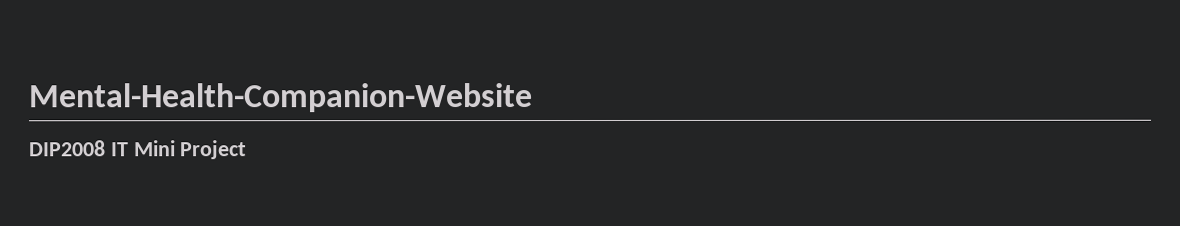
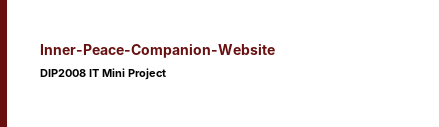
[28,83,532,113] Mental-Health-Companion-Website -> [40,43,275,58] Inner-Peace-Companion-Website

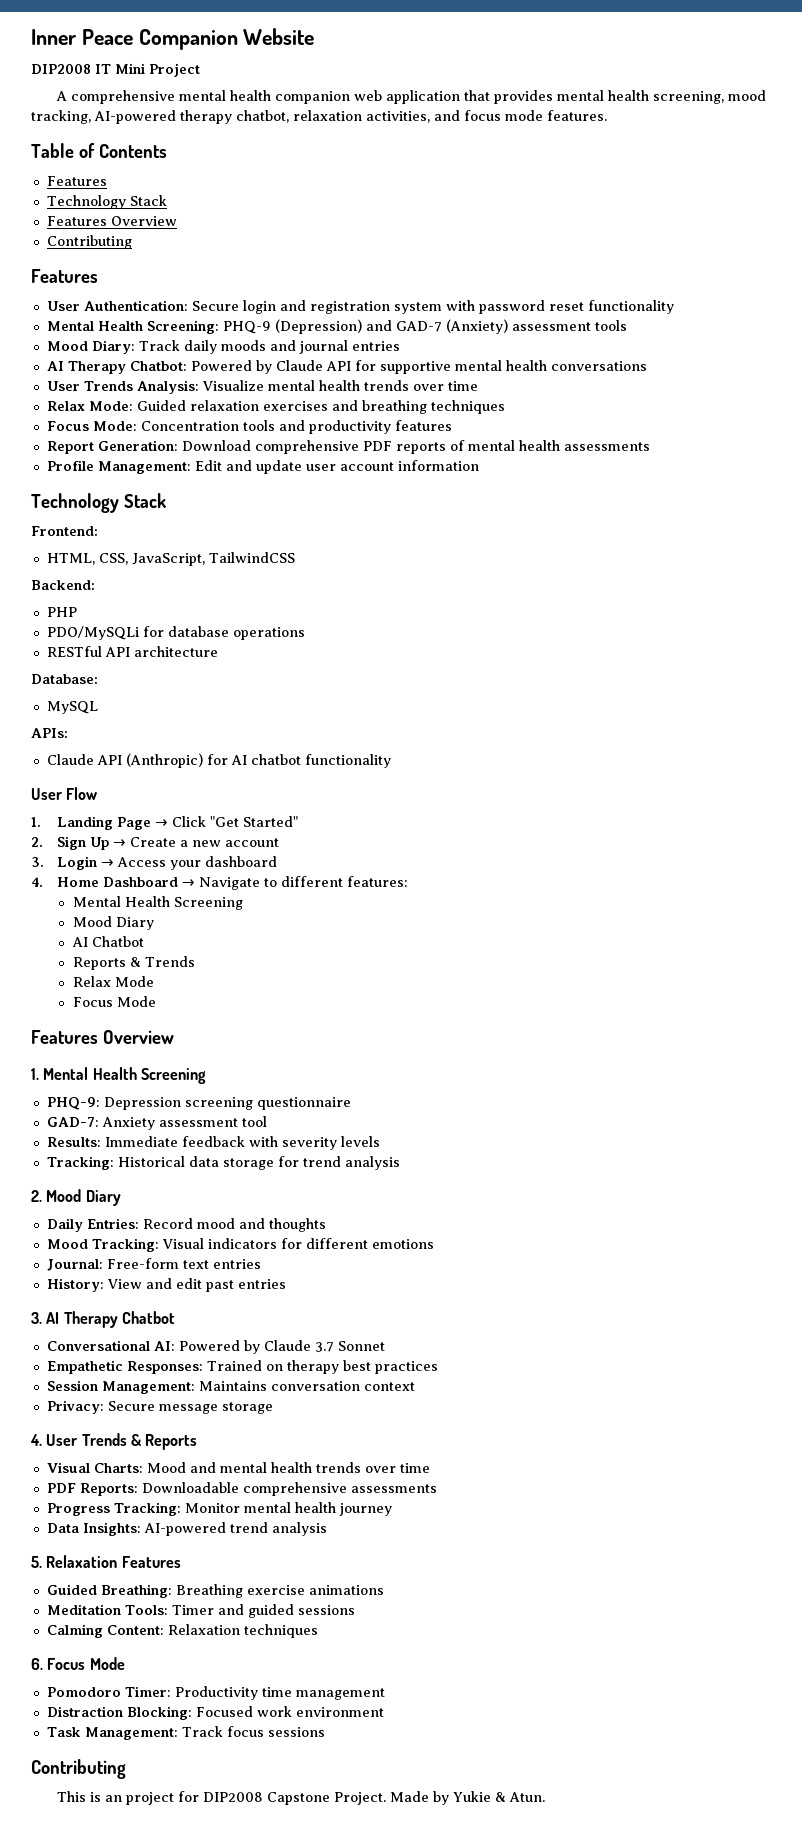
[40,43,275,58] Inner-Peace-Companion-Website -> [31,28,315,50] Inner Peace Companion Website
(166, 74) none -> [55,90,766,104] [31,110,607,124] [31,143,167,158] [46,176,107,186] [46,195,167,209] [46,216,177,226] [46,235,132,249] [31,269,98,283] [46,300,674,314] [46,319,627,334] [46,340,400,354] [46,360,647,374] [46,380,478,394] [46,400,505,414] [46,420,452,434] [46,440,650,454] [46,460,479,474] [31,493,166,513] [31,526,98,536] [46,552,295,566] [31,580,95,590] [46,607,77,617] [46,626,305,640] [46,646,218,657] [31,674,98,684] [46,701,98,714] [31,728,68,738] [46,753,391,768] [31,787,98,800] [31,816,298,830] [31,836,279,850] [31,856,277,870] [31,876,408,890] [72,896,243,910] [72,916,154,930] [71,936,144,947] [72,956,195,970] [72,976,154,987] [72,996,156,1007] [31,1030,174,1044] [31,1067,206,1084] [46,1097,351,1110] [46,1116,267,1130] [46,1136,380,1150] [46,1156,400,1170] [31,1189,121,1206] [46,1218,326,1232] [46,1238,434,1252] [46,1258,261,1271] [46,1278,286,1292] [31,1311,175,1328] [46,1340,385,1354] [46,1360,438,1374] [46,1380,415,1394] [46,1400,273,1414] [30,1433,198,1450] [46,1462,430,1473] [46,1482,437,1496] [46,1502,392,1516] [46,1522,327,1536] [31,1555,181,1568] [46,1584,384,1598] [46,1604,355,1618] [46,1624,318,1638] [31,1657,125,1670] [46,1686,385,1700] [46,1706,384,1720] [46,1726,325,1740] [31,1759,126,1779] [56,1791,545,1805] // A comprehensive mental health companion web application that provides mental health screening, mood tracking, AI-powered therapy chatbot, relaxation activities, and focus mode features. // Table of Contents // Features // Technology Stack // Features Overview // Contributing // Features // User Authentication: Secure login and registration system with password reset functionality // Mental Health Screening: PHQ-9 (Depression) and GAD-7 (Anxiety) assessment tools // Mood Diary: Track daily moods and journal entries // AI Therapy Chatbot: Powered by Claude API for supportive mental health conversations // User Trends Analysis: Visualize mental health trends over time // Relax Mode: Guided relaxation exercises and breathing techniques // Focus Mode: Concentration tools and productivity features // Report Generation: Download comprehensive PDF reports of mental health assessments // Profile Management: Edit and update user account information // Technology Stack // Frontend: // HTML, CSS, JavaScript, TailwindCSS // Backend: // PHP // PDO/MySQLi for database operations // RESTful API architecture // Database: // MySQL // APIs: // Claude API (Anthropic) for AI chatbot functionality // User Flow // 1. Landing Page → Click "Get Started" // 2. Sign Up → Create a new account // 3. Login → Access your dashboard // 4. Home Dashboard → Navigate to different features: // Mental Health Screening // Mood Diary // AI Chatbot // Reports & Trends // Relax Mode // Focus Mode // Features Overview // 1. Mental Health Screening // PHQ-9: Depression screening questionnaire // GAD-7: Anxiety assessment tool // Results: Immediate feedback with severity levels // Tracking: Historical data storage for trend analysis // 2. Mood Diary // Daily Entries: Record mood and thoughts // Mood Tracking: Visual indicators for different emotions // Journal: Free-form text entries // History: View and edit past entries // 3. AI Therapy Chatbot // Conversational AI: Powered by Claude 3.7 Sonnet // Empathetic Responses: Trained on therapy best practices // Session Management: Maintains conversation context // Privacy: Secure message storage // 4. User Trends & Reports // Visual Charts: Mood and mental health trends over time // PDF Reports: Downloadable comprehensive assessments // Progress Tracking: Monitor mental health journey // Data Insights: AI-powered trend analysis // 5. Relaxation Features // Guided Breathing: Breathing exercise animations // Meditation Tools: Timer and guided sessions // Calming Content: Relaxation techniques // 6. Focus Mode // Pomodoro Timer: Productivity time management // Distraction Blocking: Focused work environment // Task Management: Track focus sessions // Contributing // This is an project for DIP2008 Capstone Project. Made by Yukie & Atun.

